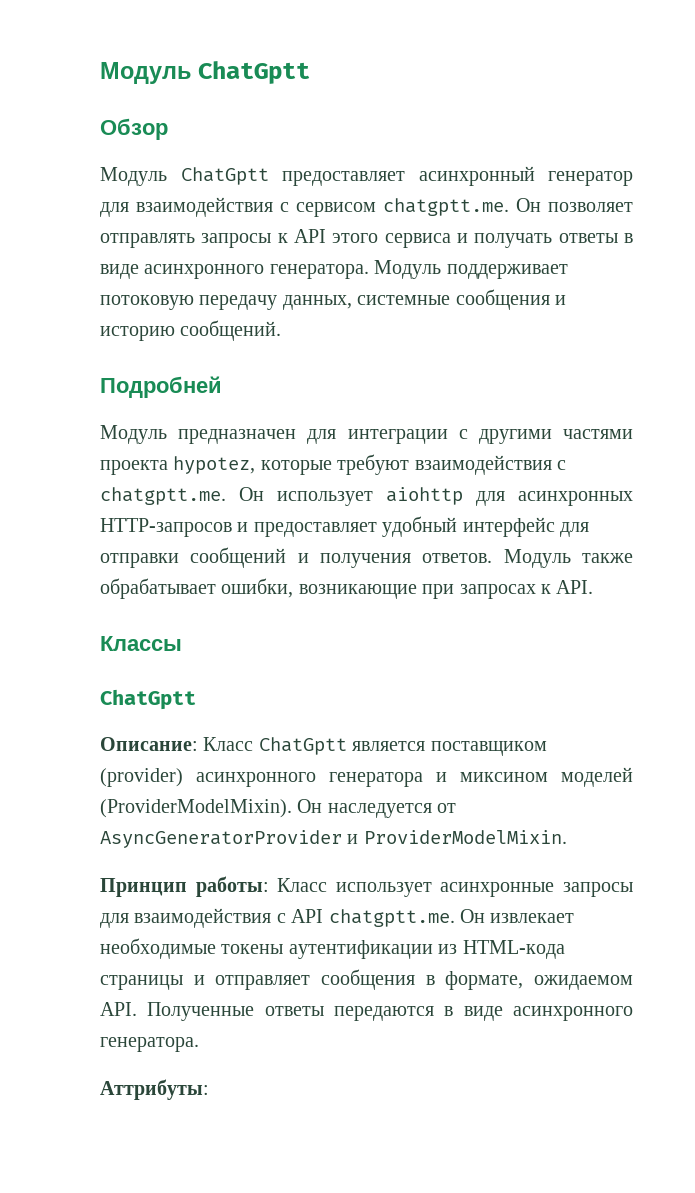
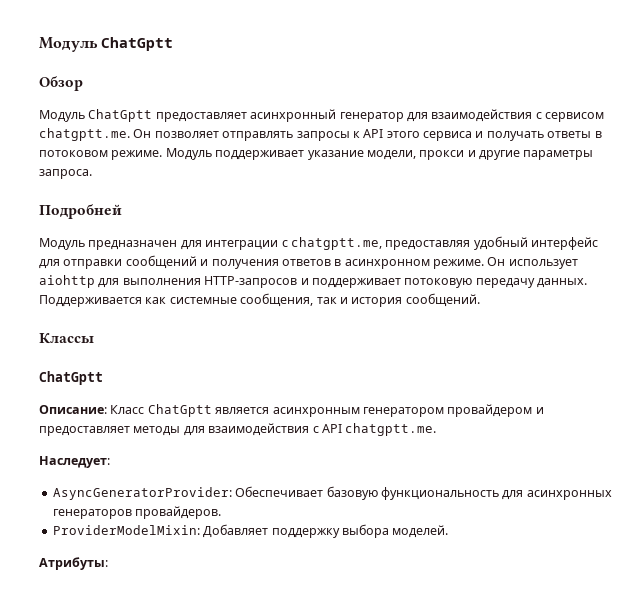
[100,260,568,279] [100,289,566,310] [100,320,282,341] виде асинхронного генератора. Модуль поддерживает потоковую передачу данных, системные сообщения и историю сообщений. -> [39,148,594,160] [39,169,92,179] потоковом режиме. Модуль поддерживает указание модели, прокси и другие параметры запроса.
[478,429,633,444] [100,454,566,475] [100,487,633,506] [100,518,377,537] другими частями проекта hypotez, которые требуют взаимодействия с chatgptt.me. Он использует aiohttp для асинхронных HTTP-запросов и предоставляет -> [290,237,471,250] chatgptt.me, предоставляя
[422,549,633,568] [100,578,594,599] ответов. Модуль также обрабатывает ошибки, возникающие при запросах к API. -> [281,257,578,269] [39,275,587,288] [39,293,480,307] ответов в асинхронном режиме. Он использует aiohttp для выполнения HTTP-запросов и поддерживает потоковую передачу данных. Поддерживается как системные сообщения, так и история сообщений.
[430,741,547,756] [100,767,633,787] [100,799,457,818] [100,830,567,848] [100,876,633,897] поставщиком (provider) асинхронного генератора и миксином моделей (ProviderModelMixin). Он наследуется от AsyncGeneratorProvider и ProviderModelMixin. // Принцип работы: Класс использует асинхронные запросы -> [272,404,544,417] [39,426,181,436] асинхронным генератором провайдером и предоставляет методы
[460,909,575,923] [100,938,565,959] [100,969,633,990] [100,1002,633,1021] [100,1037,199,1052] [100,1079,209,1100] Он извлекает необходимые токены аутентификации из HTML-кода страницы и отправляет сообщения в формате, ожидаемом API. Полученные ответы передаются в виде асинхронного генератора. // Аттрибуты: -> [39,456,110,468] [52,486,612,500] [52,506,222,519] [52,524,449,538] [39,557,108,570] // Наследует: // AsyncGeneratorProvider: Обеспечивает базовую функциональность для асинхронных генераторов провайдеров. // ProviderModelMixin: Добавляет поддержку выбора моделей. // Атрибуты:

